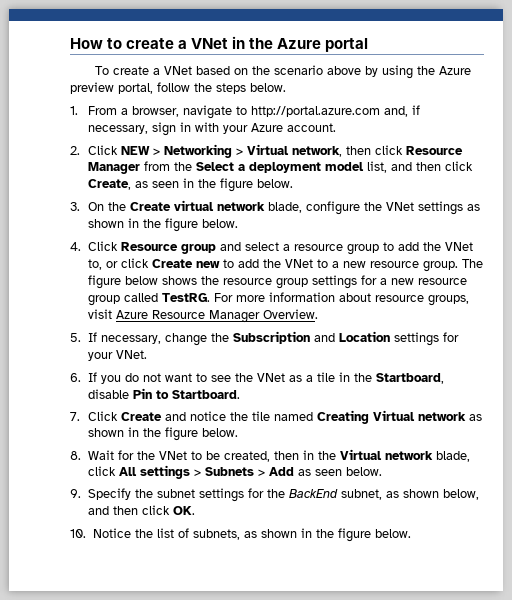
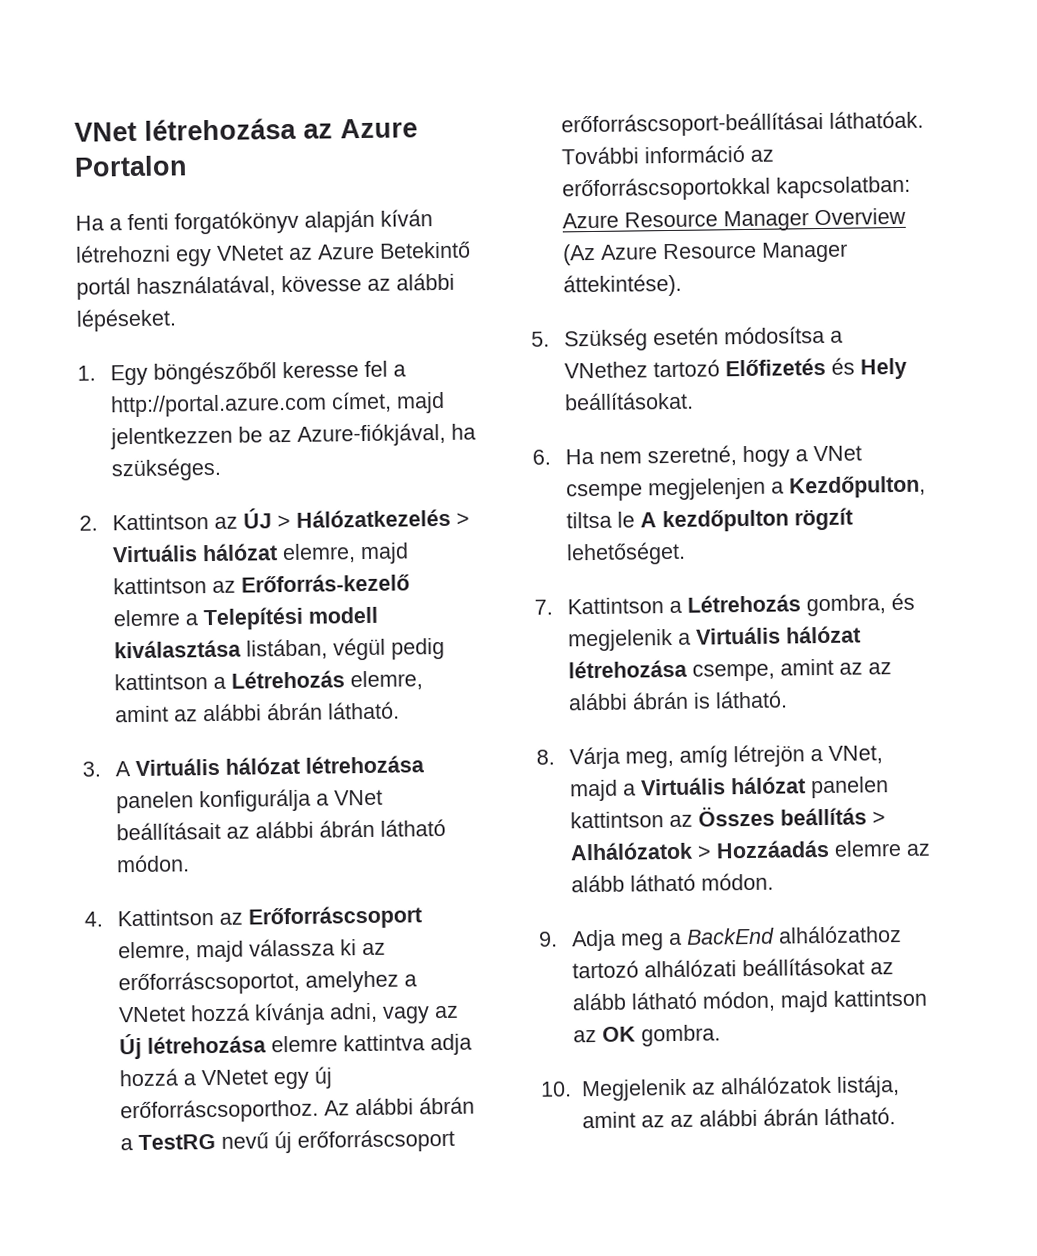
[70,36,369,52] [95,65,472,79] [70,82,286,94] [70,105,421,119] [88,122,337,136] [70,144,464,158] [88,161,474,174] [88,178,294,192] [70,200,481,215] [88,218,239,232] [70,241,474,255] [88,258,484,272] [88,275,468,289] [88,292,470,306] [88,309,319,323] [70,331,460,346] [88,350,148,361] [70,372,445,384] [88,388,241,399] [70,410,483,424] [88,427,239,441] [70,449,471,462] [88,465,383,479] [70,488,480,502] [88,505,196,515] [70,528,411,542] How to create a VNet in the Azure portal // To create a VNet based on the scenario above by using the Azure preview portal, follow the steps below. // 1. From a browser, navigate to http://portal.azure.com and, if necessary, sign in with your Azure account. // 2. Click NEW > Networking > Virtual network, then click Resource Manager from the Select a deployment model list, and then click Create, as seen in the figure below. // 3. On the Create virtual network blade, configure the VNet settings as shown in the figure below. // 4. Click Resource group and select a resource group to add the VNet to, or click Create new to add the VNet to a new resource group. The figure below shows the resource group settings for a new resource group called TestRG. For more information about resource groups, visit Azure Resource Manager Overview. // 5. If necessary, change the Subscription and Location settings for your VNet. // 6. If you do not want to see the VNet as a tile in the Startboard, disable Pin to Startboard. // 7. Click Create and notice the tile named Creating Virtual network as shown in the figure below. // 8. Wait for the VNet to be created, then in the Virtual network blade, click All settings > Subnets > Add as seen below. // 9. Specify the subnet settings for the BackEnd subnet, as shown below, and then click OK. // 10. Notice the list of subnets, as shown in the figure below. -> [74,117,418,142] [74,155,188,177] [75,209,433,235] [75,241,471,267] [76,272,455,300] [76,308,177,332] [77,360,407,386] [110,391,446,418] [110,422,477,450] [111,457,223,482] [79,508,471,531] [112,542,410,565] [113,573,411,595] [113,606,379,631] [114,637,446,661] [114,670,424,691] [114,701,401,723] [82,755,426,777] [116,788,384,814] [116,818,447,841] [116,854,191,873] [84,905,423,930] [118,938,387,963] [118,970,418,996] [118,1002,460,1026] [119,1033,473,1060] [119,1066,334,1090] [120,1096,476,1124] [120,1128,456,1154] [561,110,925,138] [561,144,775,165] [562,175,912,202] [562,207,907,232] [562,241,849,266] [563,273,683,298] [531,325,844,352] [564,357,908,380] [564,391,695,411] [532,445,863,468] [566,475,927,502] [566,507,854,533] [566,541,687,566] [534,592,916,617] [568,625,862,652] [568,658,893,682] [568,690,789,711] [536,744,884,770] [569,776,890,802] [570,805,887,829] [570,839,932,861] [571,872,775,893] [538,925,903,952] [572,957,895,979] [572,989,928,1013] [573,1024,722,1047] [540,1075,900,1102] [581,1107,896,1129] VNet létrehozása az Azure Portalon // Ha a fenti forgatókönyv alapján kíván létrehozni egy VNetet az Azure Betekintő portál használatával, kövesse az alábbi lépéseket. // 1. Egy böngészőből keresse fel a http://portal.azure.com címet, majd jelentkezzen be az Azure-fiókjával, ha szükséges. // 2. Kattintson az ÚJ > Hálózatkezelés > Virtuális hálózat elemre, majd kattintson az Erőforrás-kezelő elemre a Telepítési modell kiválasztása listában, végül pedig kattintson a Létrehozás elemre, amint az alábbi ábrán látható. // 3. A Virtuális hálózat létrehozása panelen konfigurálja a VNet beállításait az alábbi ábrán látható módon. // 4. Kattintson az Erőforráscsoport elemre, majd válassza ki az erőforráscsoportot, amelyhez a VNetet hozzá kívánja adni, vagy az Új létrehozása elemre kattintva adja hozzá a VNetet egy új erőforráscsoporthoz. Az alábbi ábrán a TestRG nevű új erőforráscsoport erőforráscsoport-beállításai láthatóak. További információ az erőforráscsoportokkal kapcsolatban: Azure Resource Manager Overview (Az Azure Resource Manager áttekintése). // 5. Szükség esetén módosítsa a VNethez tartozó Előfizetés és Hely beállításokat. // 6. Ha nem szeretné, hogy a VNet csempe megjelenjen a Kezdőpulton, tiltsa le A kezdőpulton rögzít lehetőséget. // 7. Kattintson a Létrehozás gombra, és megjelenik a Virtuális hálózat létrehozása csempe, amint az az alábbi ábrán is látható. // 8. Várja meg, amíg létrejön a VNet, majd a Virtuális hálózat panelen kattintson az Összes beállítás > Alhálózatok > Hozzáadás elemre az alább látható módon. // 9. Adja meg a BackEnd alhálózathoz tartozó alhálózati beállításokat az alább látható módon, majd kattintson az OK gombra. // 10. Megjelenik az alhálózatok listája, amint az az alábbi ábrán látható.

